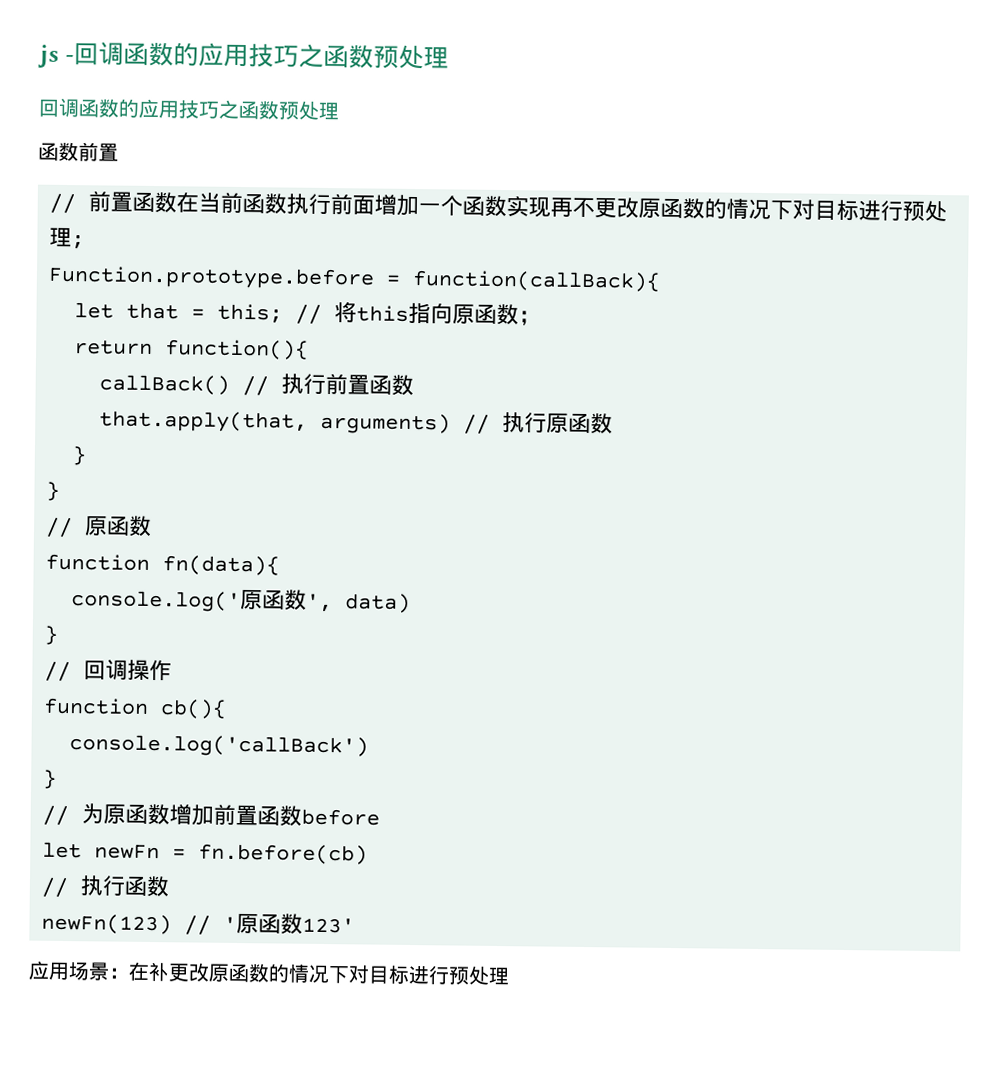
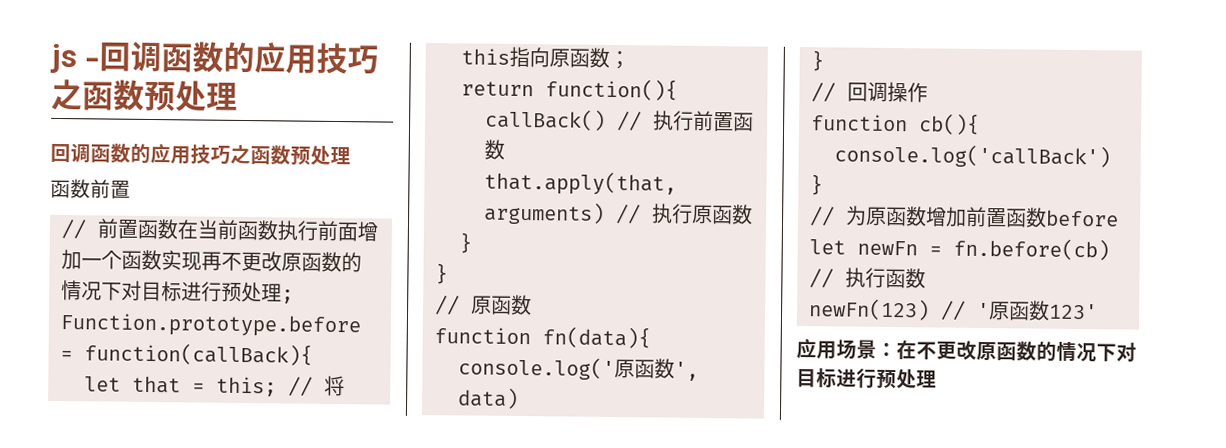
[148,961,170,982] 补 -> [916,341,937,360] 不

